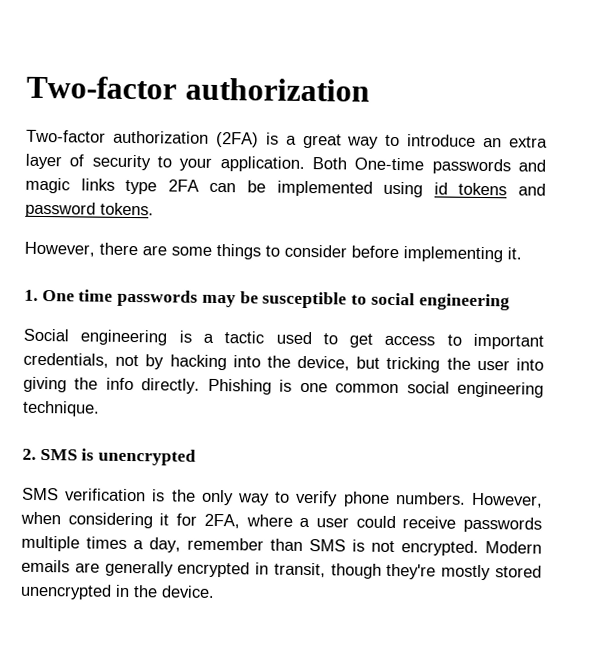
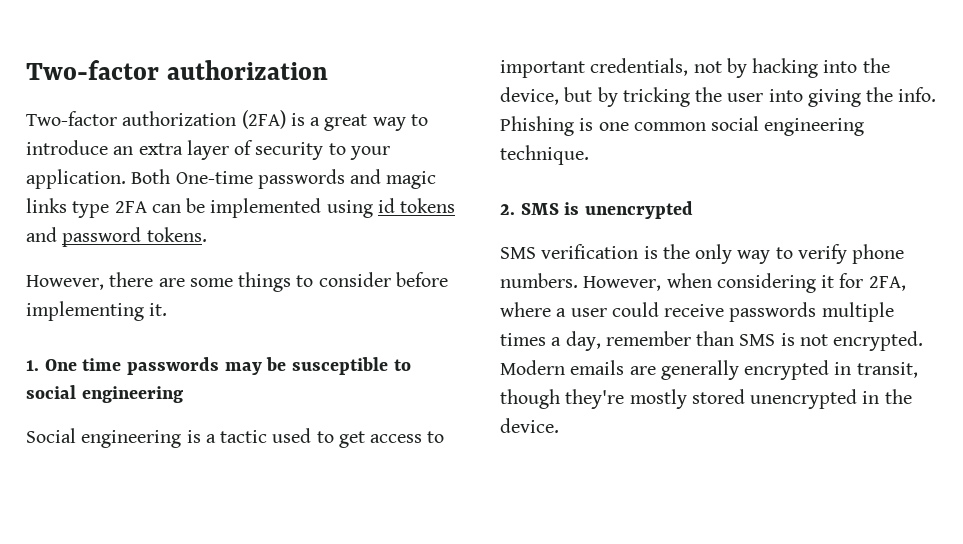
(381, 362) none -> [597,87,618,107] by
[105,377,201,394] info directly. -> [898,87,937,102] info.

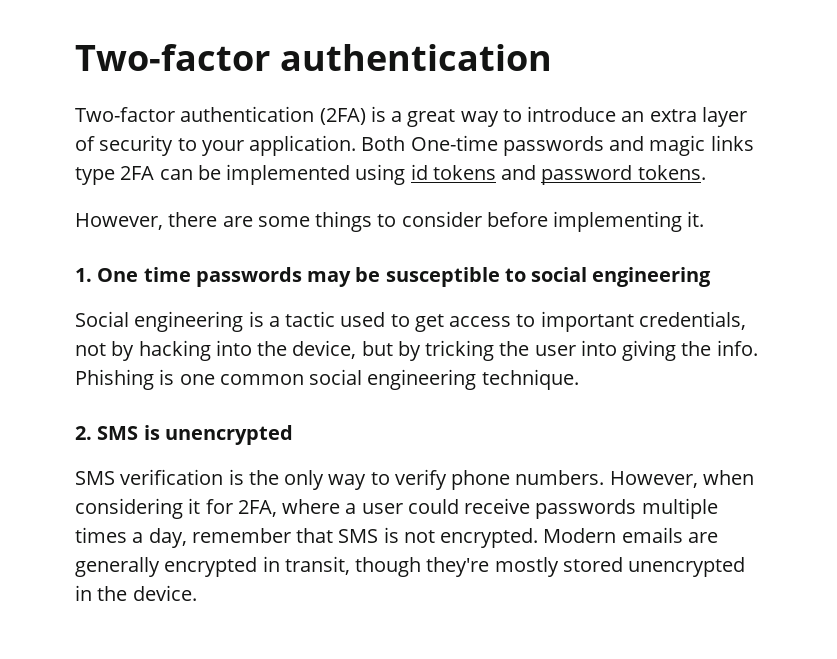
[26,60,328,80] [26,111,237,126] Two-factor authorization // Two-factor authorization -> [75,44,552,71] [75,106,315,122] Two-factor authentication // Two-factor authentication
[696,331,735,346] than -> [296,528,334,543] that

